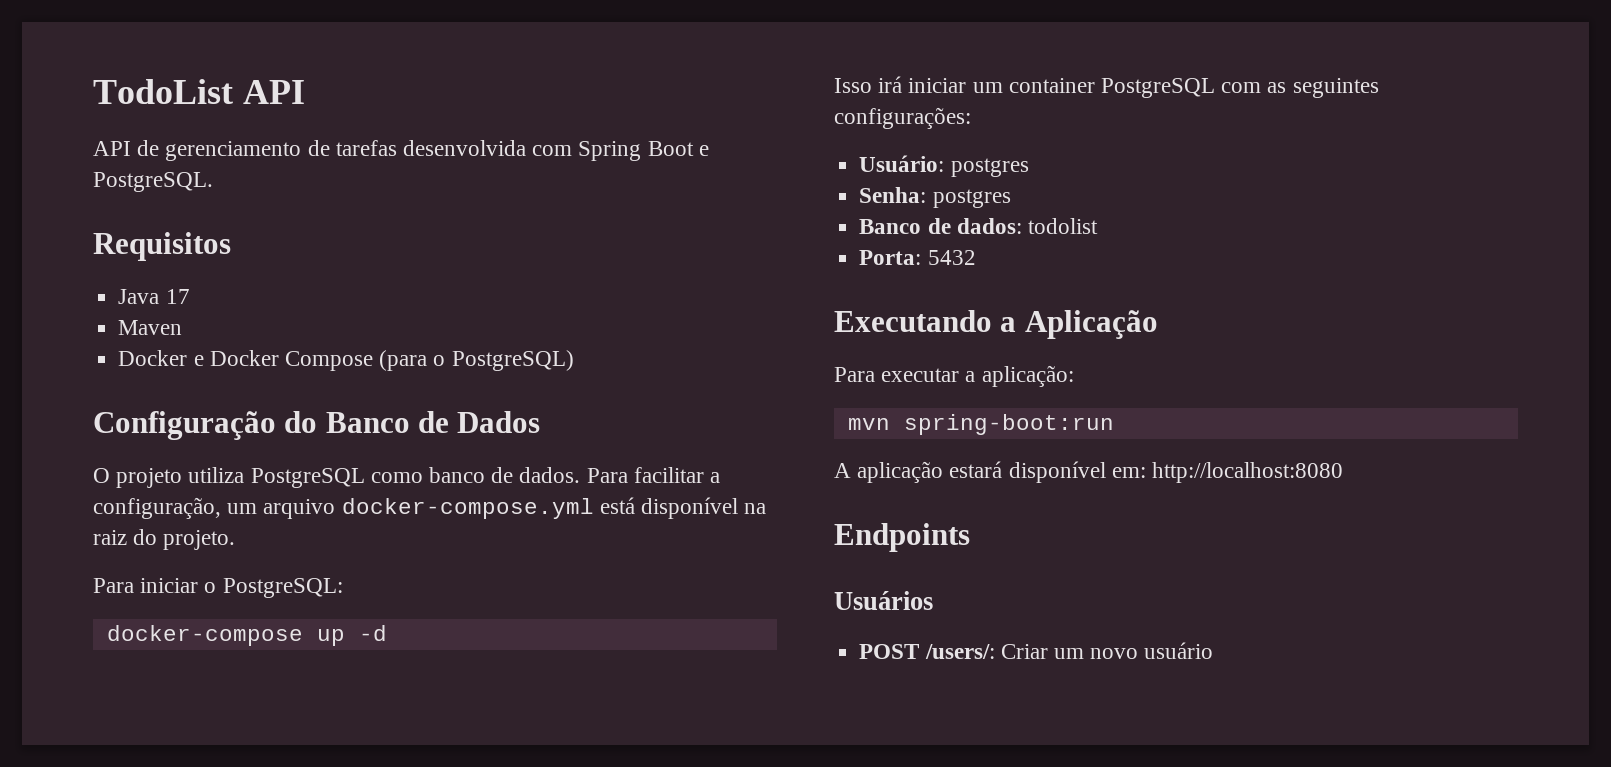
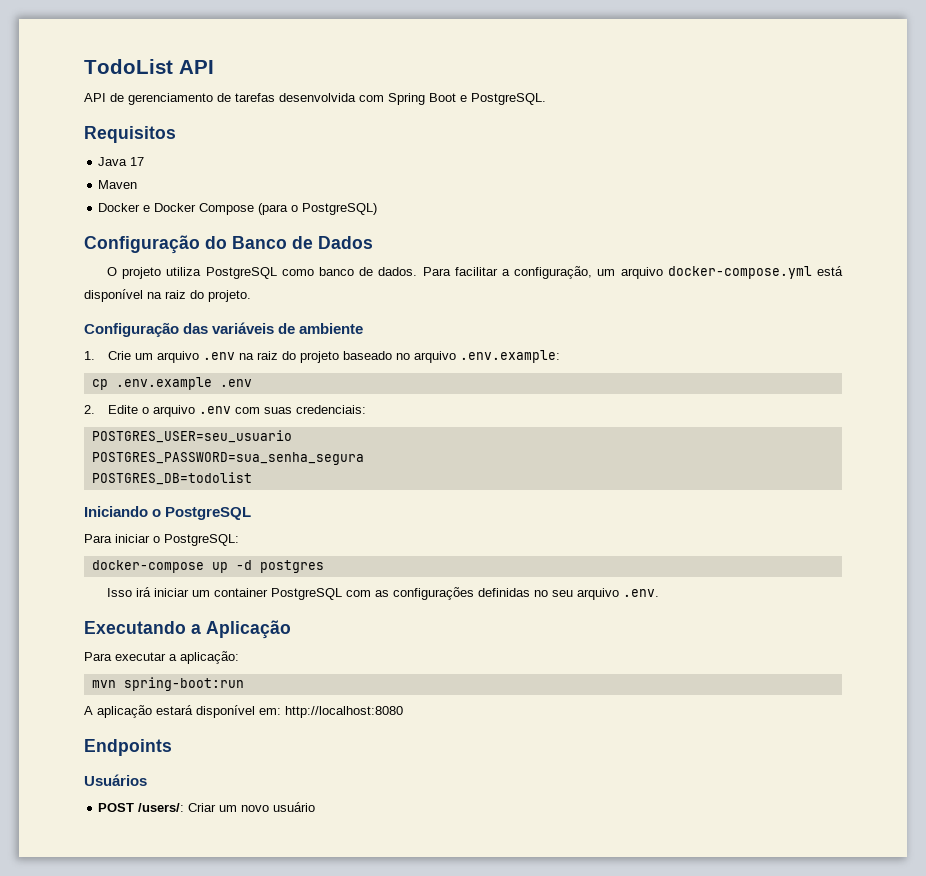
(236, 540) none -> [84,322,364,337] [84,350,560,363] [91,377,252,390] [84,405,366,417] [91,430,292,443] [91,452,364,465] [91,472,252,485] [84,506,252,520] // Configuração das variáveis de ambiente // 1. Crie um arquivo .env na raiz do projeto baseado no arquivo .env.example: // cp .env.example .env // 2. Edite o arquivo .env com suas credenciais: // POSTGRES_USER=seu_usuario // POSTGRES_PASSWORD=sua_senha_segura // POSTGRES_DB=todolist // Iniciando o PostgreSQL
(387, 633) none -> [259,560,324,573] postgres
[1292,78,1379,98] [834,107,971,129] [859,155,1029,177] [859,187,1011,208] [859,218,1098,234] [859,250,976,265] seguintes configurações: // Usuário: postgres // Senha: postgres // Banco de dados: todolist // Porta: 5432 -> [392,587,659,600] configurações definidas no seu arquivo .env.

